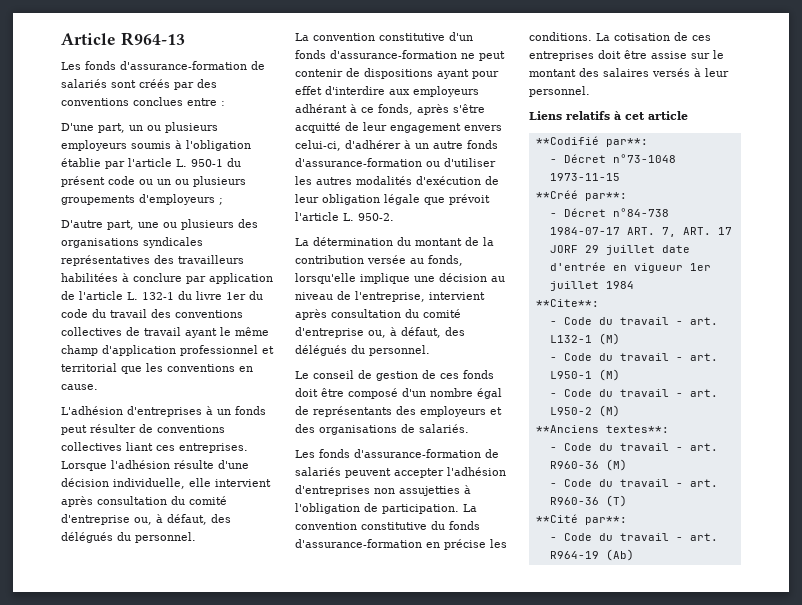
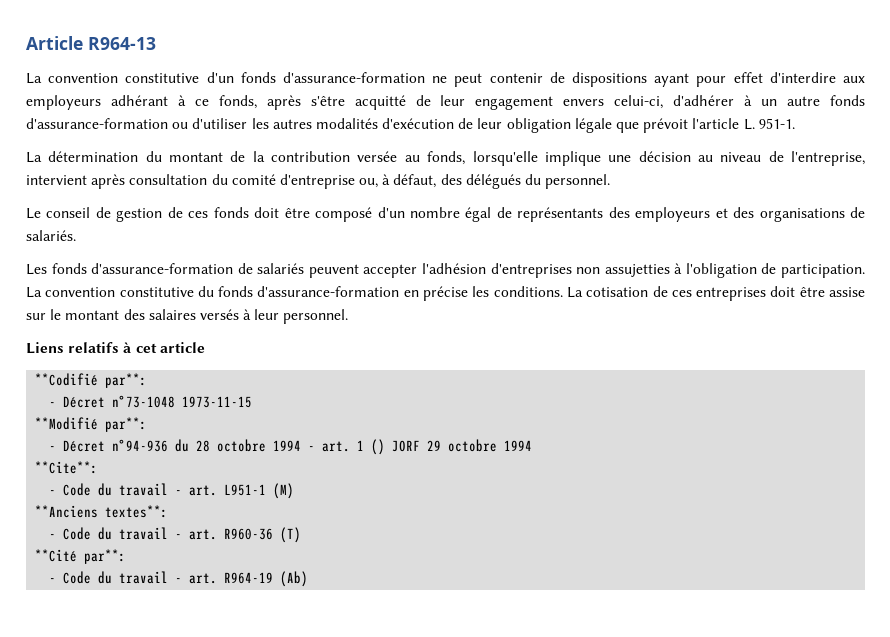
[61,61,265,70] [61,79,217,90] [61,97,225,106] [61,122,218,133] [61,140,251,151] [61,158,241,169] [61,176,246,187] [61,194,223,205] [61,219,258,230] [61,237,203,248] [61,255,244,266] [61,273,273,284] [61,291,263,300] [61,309,243,318] [61,327,269,338] [61,345,274,356] [61,363,253,374] [61,384,98,390] [61,406,266,417] [61,424,225,435] [61,442,248,453] [61,460,249,471] [61,478,271,489] [61,496,227,507] [61,514,231,525] [61,532,196,543] // Les fonds d'assurance-formation de salariés sont créés par des conventions conclues entre : // D'une part, un ou plusieurs employeurs soumis à l'obligation établie par l'article L. 950-1 du présent code ou un ou plusieurs groupements d'employeurs ; // D'autre part, une ou plusieurs des organisations syndicales représentatives des travailleurs habilitées à conclure par application de l'article L. 132-1 du livre 1er du code du travail des conventions collectives de travail ayant le même champ d'application professionnel et territorial que les conventions en cause. // L'adhésion d'entreprises à un fonds peut résulter de conventions collectives liant ces entreprises. Lorsque l'adhésion résulte d'une décision individuelle, elle intervient après consultation du comité d'entreprise ou, à défaut, des délégués du personnel. -> (156, 43) none
[358,213,394,221] 950-2. -> [758,118,795,129] 951-1.
[535,190,627,201] [549,208,669,217] [549,227,732,237] [549,245,690,255] [549,262,711,273] [549,281,634,291] **Créé par**: // - Décret n°84-738 1984-07-17 ART. 7, ART. 17 JORF 29 juillet date d'entrée en vigueur 1er juillet 1984 -> [35,417,148,432] [49,439,533,455] **Modifié par**: // - Décret n°94-936 du 28 octobre 1994 - art. 1 () JORF 29 octobre 1994
[549,333,620,345] [549,353,718,361] [549,369,620,381] [549,389,718,397] [549,405,620,417] [535,425,669,433] [549,443,718,451] [549,459,627,471] L132-1 (M) // - Code du travail - art. L950-1 (M) // - Code du travail - art. L950-2 (M) // **Anciens textes**: // - Code du travail - art. R960-36 (M) -> [224,483,295,499] [35,505,169,518] L951-1 (M) // **Anciens textes**:

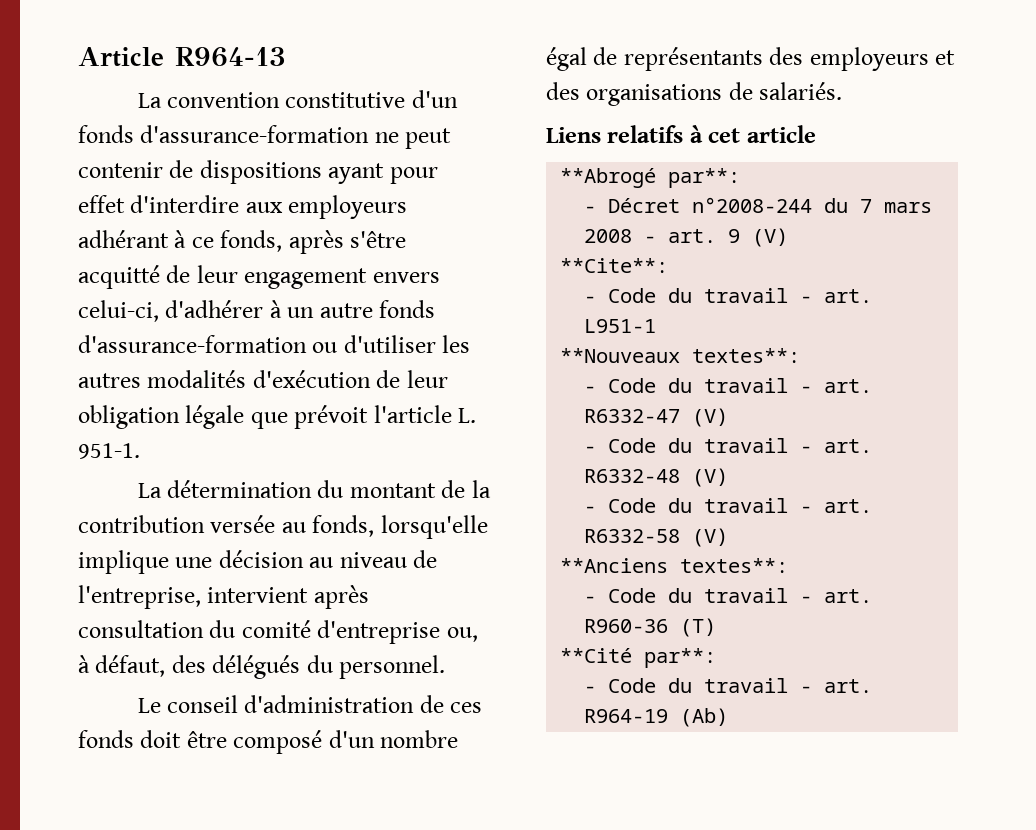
[95,207,163,222] de gestion -> [244,695,415,713] d'administration
[26,263,865,278] [26,286,865,301] [26,309,349,324] // Les fonds d'assurance-formation de salariés peuvent accepter l'adhésion d'entreprises non assujetties à l'obligation de participation. La convention constitutive du fonds d'assurance-formation en précise les conditions. La cotisation de ces entreprises doit être assise sur le montant des salaires versés à leur personnel. -> (843, 91) none
[35,373,148,388] [49,395,253,408] [35,417,148,432] [49,439,533,455] **Codifié par**: // - Décret n°73-1048 1973-11-15 // **Modifié par**: // - Décret n°94-936 du 28 octobre 1994 - art. 1 () JORF 29 octobre 1994 -> [560,168,741,188] [584,197,933,213] [584,228,789,247] **Abrogé par**: // - Décret n°2008-244 du 7 mars 2008 - art. 9 (V)
[273,483,295,499] (M) -> [560,348,801,363] [584,378,873,393] [584,408,729,427] [584,438,873,453] [584,468,729,487] [584,498,873,513] [584,528,729,547] // **Nouveaux textes**: // - Code du travail - art. R6332-47 (V) // - Code du travail - art. R6332-48 (V) // - Code du travail - art. R6332-58 (V)

